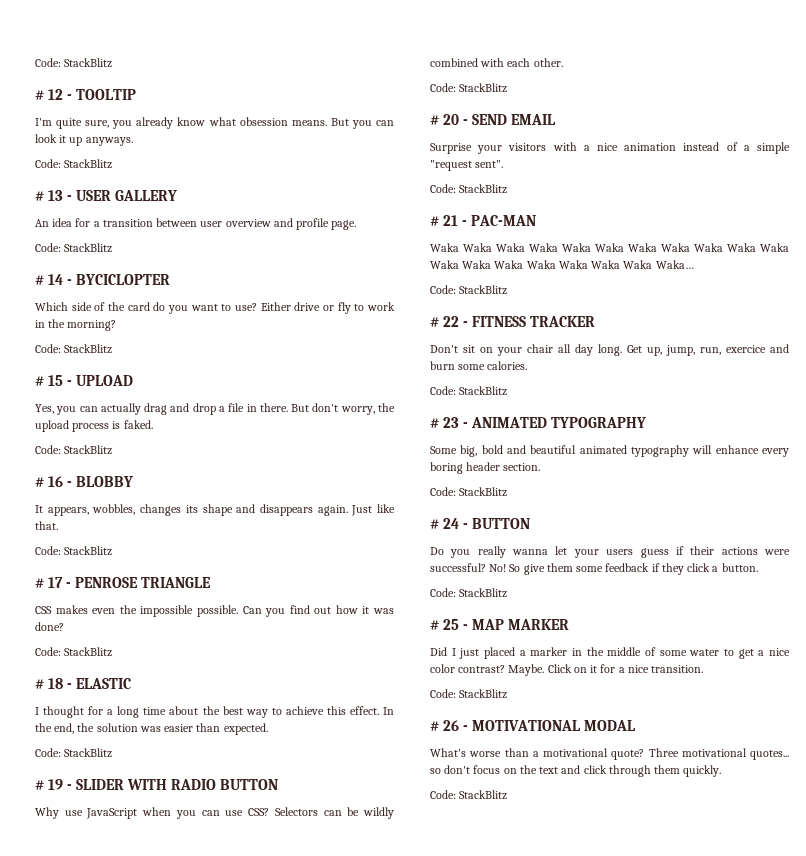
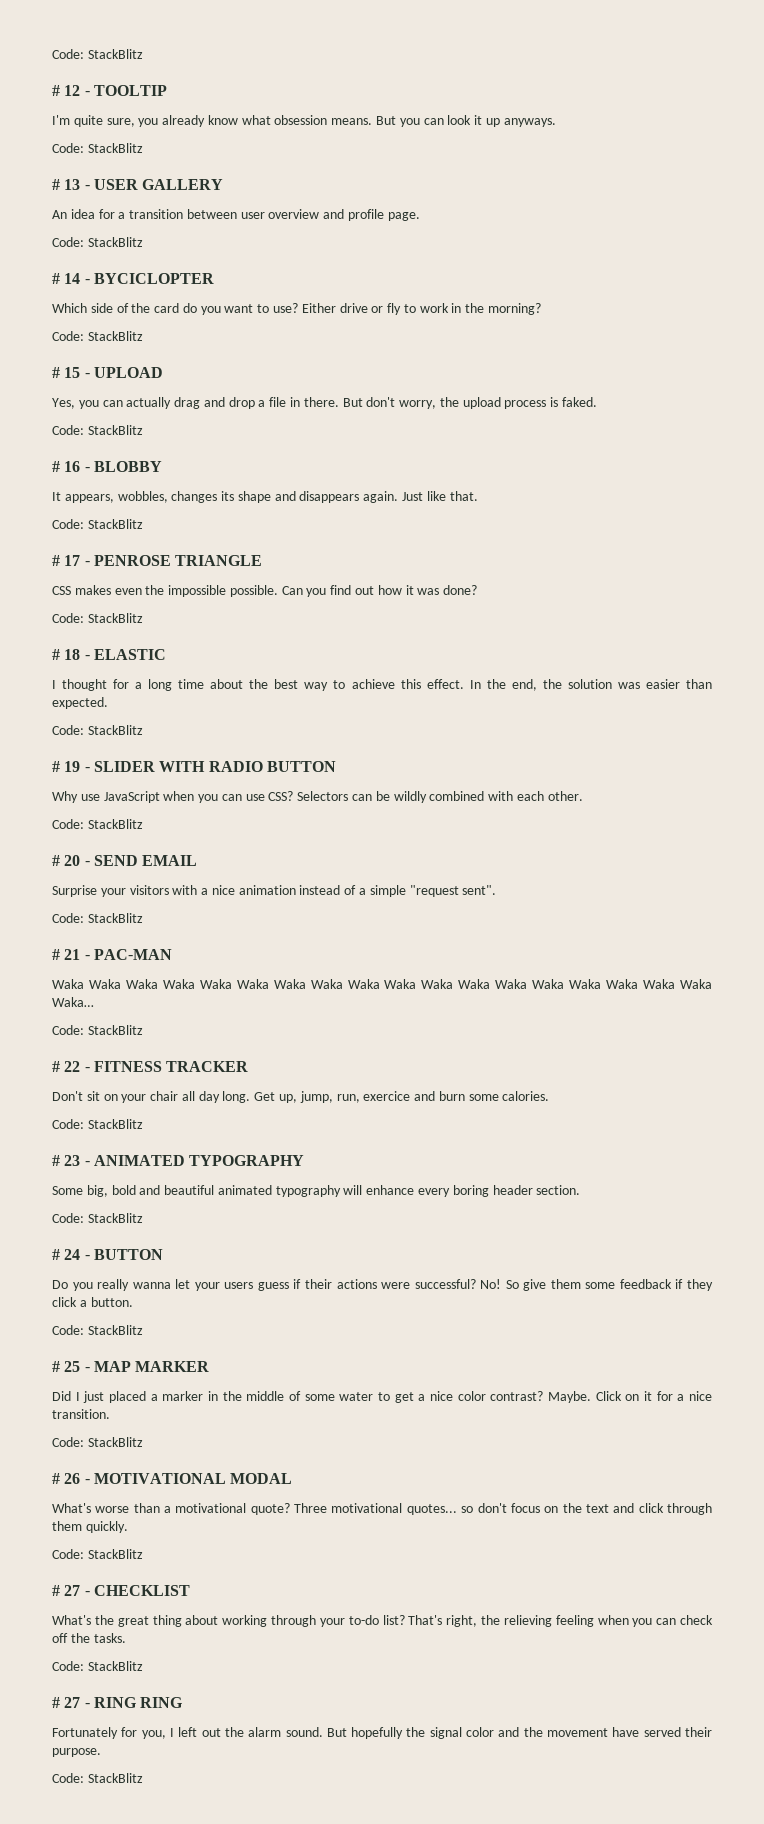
(508, 795) none -> [52,1585,190,1596] [52,1615,713,1627] [52,1633,126,1643] [52,1661,143,1671] [52,1697,184,1708] [52,1727,712,1739] [52,1748,101,1757] [52,1773,143,1783] // # 27 - CHECKLIST // What's the great thing about working through your to-do list? That's right, the relieving feeling when you can check off the tasks. // Code: StackBlitz // # 27 - RING RING // Fortunately for you, I left out the alarm sound. But hopefully the signal color and the movement have served their purpose. // Code: StackBlitz

